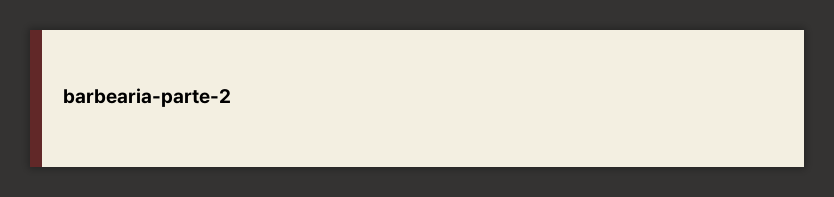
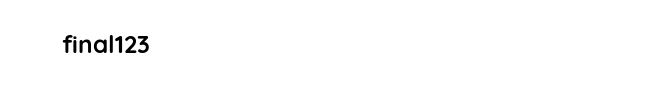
[63,88,231,107] barbearia-parte-2 -> [62,35,150,53] final123

